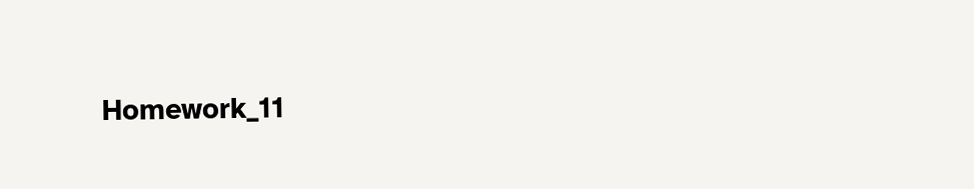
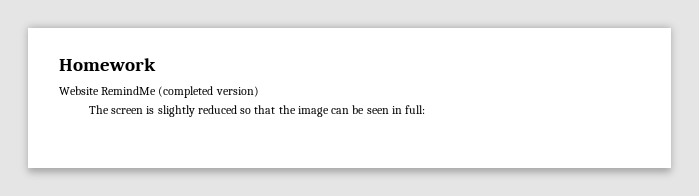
[102,97,285,125] Homework_11 -> [59,58,156,71] [59,86,259,98] [88,105,426,117] Homework // Website RemindMe (completed version) // The screen is slightly reduced so that the image can be seen in full:

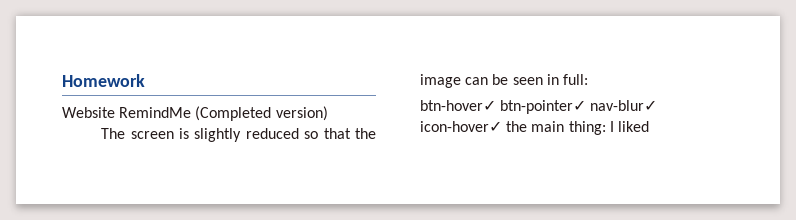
[158,86,214,98] (completed -> [195,106,272,121] (Completed
(426, 109) none -> [420,100,658,114] [420,121,649,135] // btn-hover✓ btn-pointer✓ nav-blur✓ icon-hover✓ the main thing: I liked

